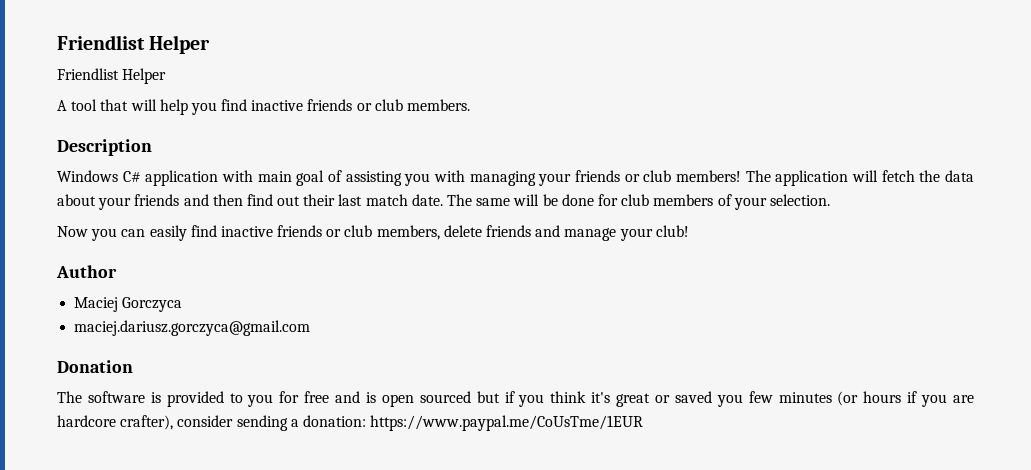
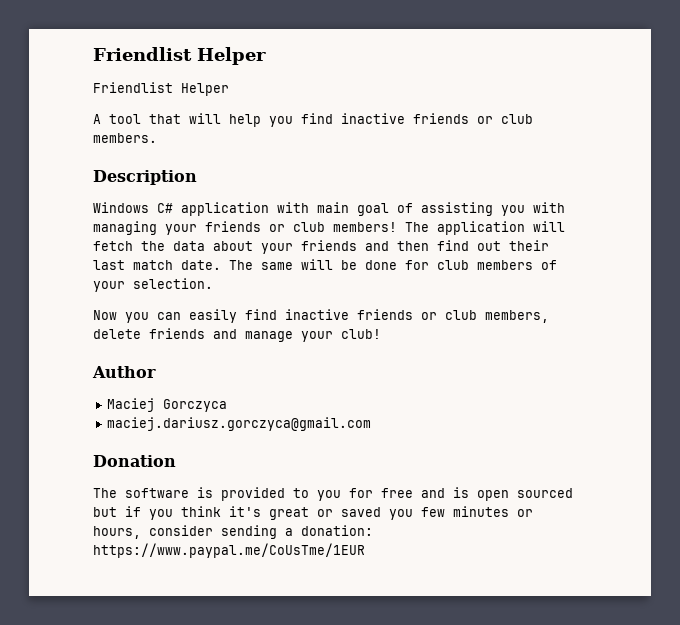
[837,391,975,407] [57,415,174,430] (or hours if you are hardcore crafter), -> [517,509,533,517] [93,526,141,539] or hours,

